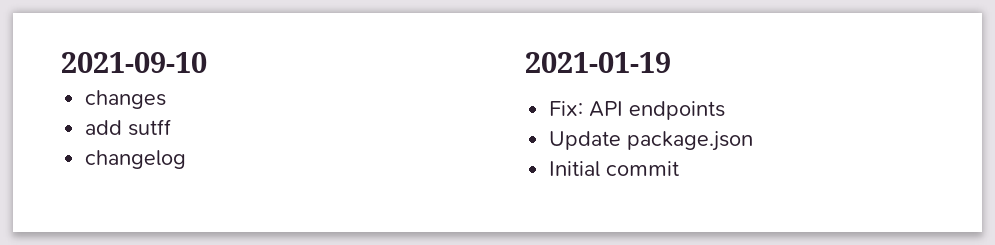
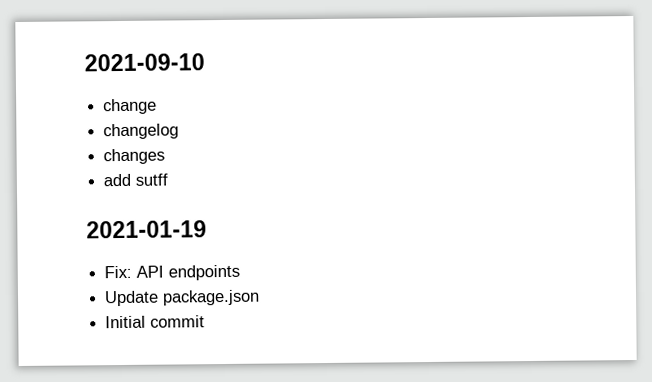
(207, 62) none -> [103,98,158,115] [103,123,180,140] // change // changelog
[85,150,187,169] // changelog -> (169, 179) none

